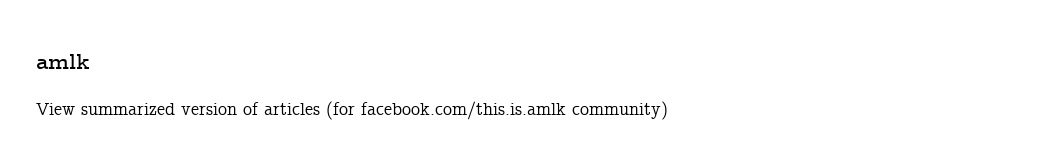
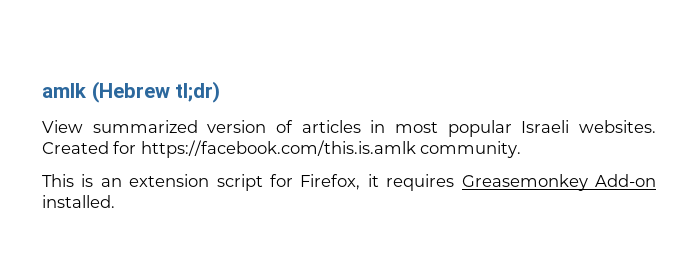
(90, 61) none -> [91,81,221,103] (Hebrew tl;dr)
[326,101,668,120] (for facebook.com/this.is.amlk community) -> [370,120,656,137] [42,140,522,158] [42,174,656,191] [42,195,115,208] in most popular Israeli websites. Created for https://facebook.com/this.is.amlk community. // This is an extension script for Firefox, it requires Greasemonkey Add-on installed.

